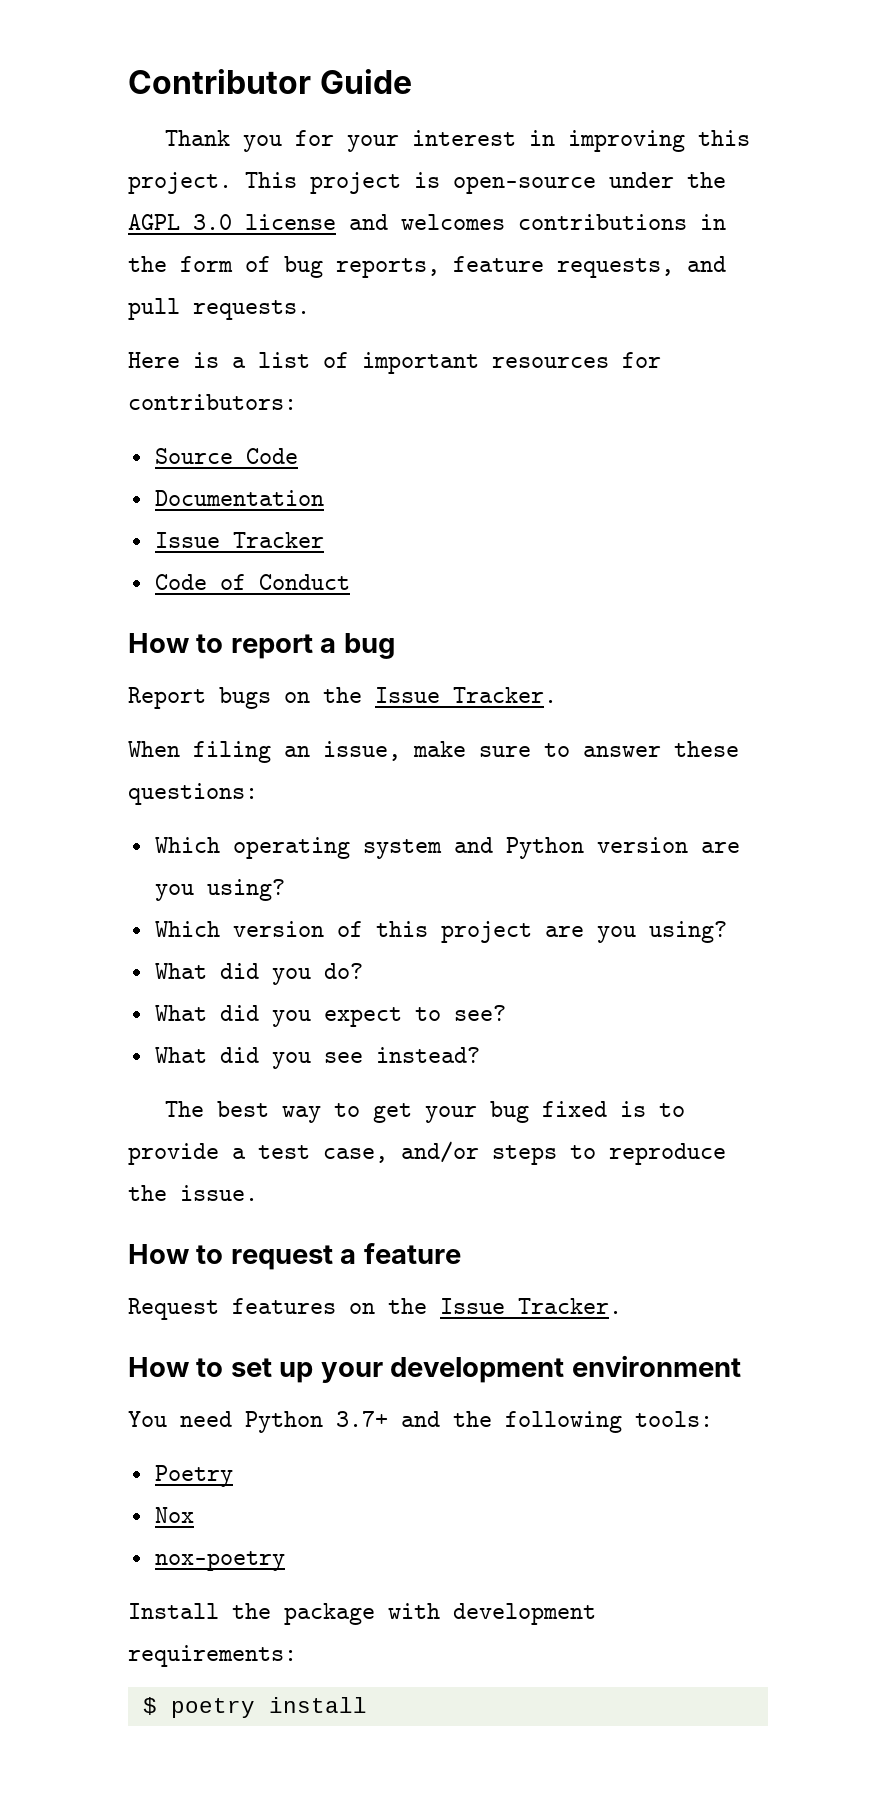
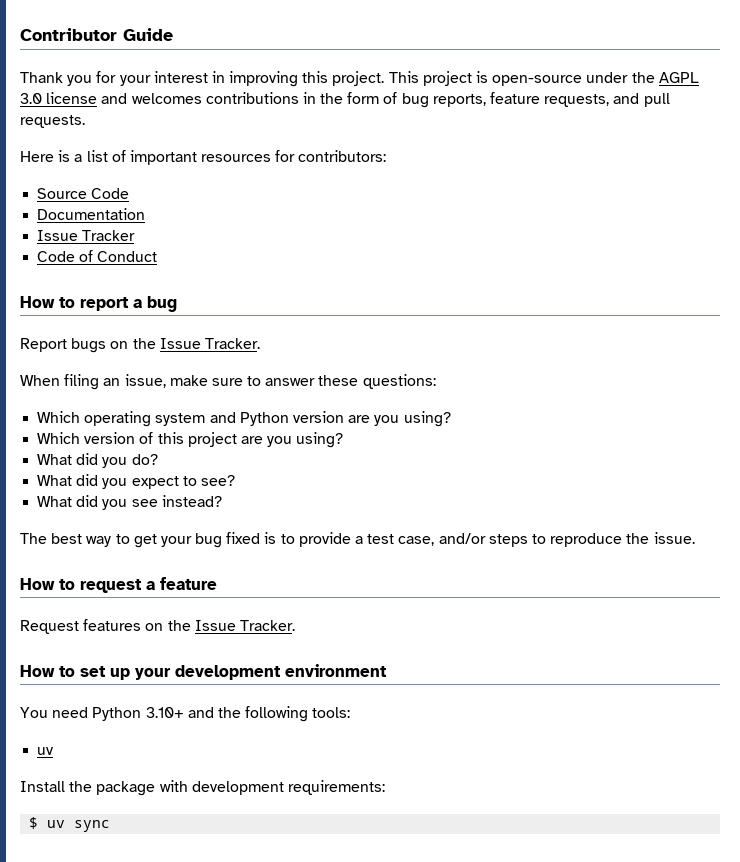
[336,1411,388,1427] 3.7+ -> [145,707,184,718] 3.10+
[154,1465,233,1487] [154,1507,194,1523] [154,1551,285,1571] Poetry // Nox // nox-poetry -> [37,747,55,755] uv
[170,1697,367,1718] poetry install -> [47,820,111,832] uv sync

